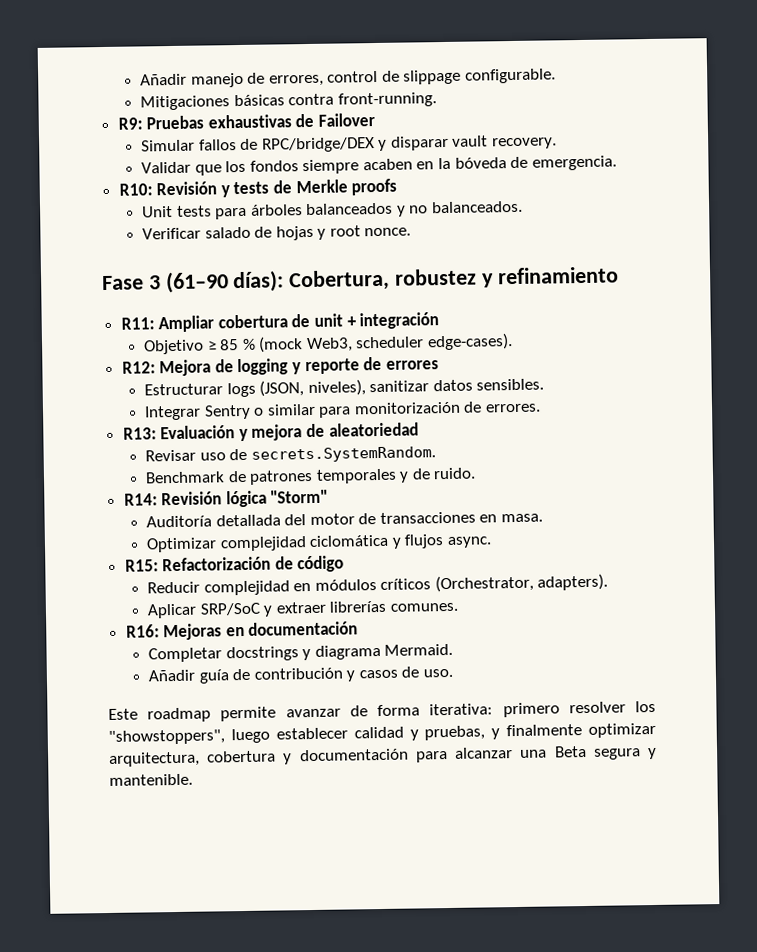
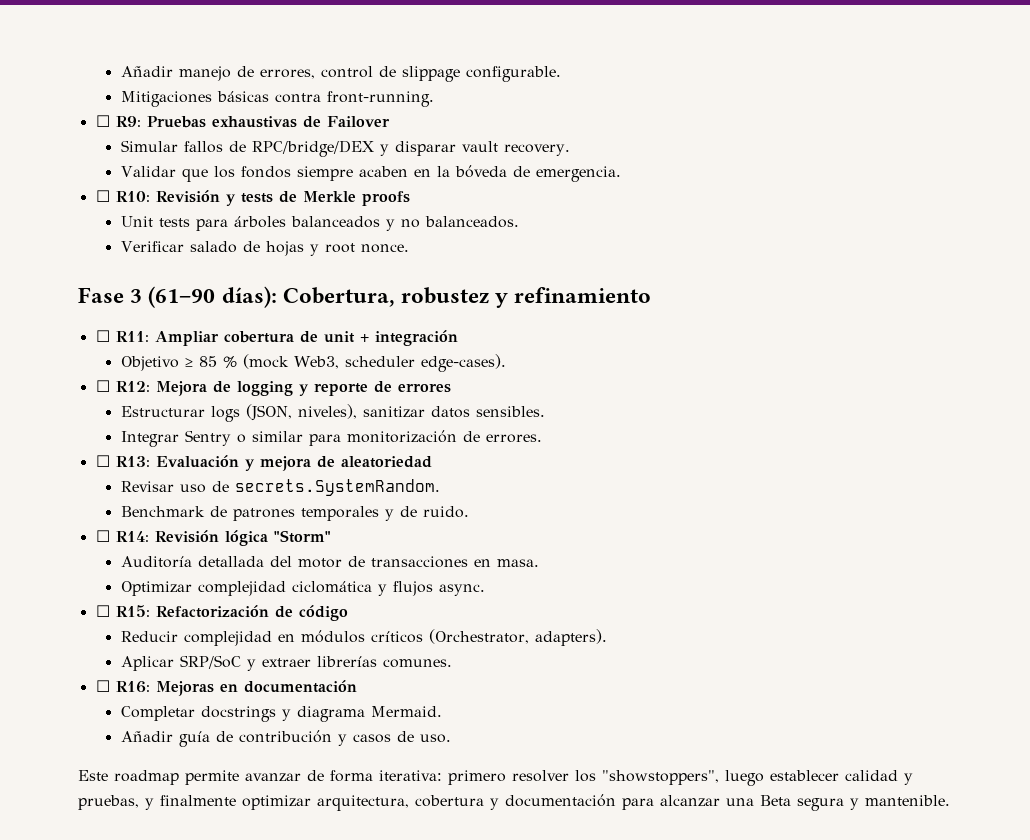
(437, 100) none -> [95,115,110,127] ☐
(617, 163) none -> [95,190,110,202] ☐
(619, 275) none -> [95,330,110,342] ☐
(514, 342) none -> [95,380,110,392] ☐
(542, 408) none -> [95,455,110,467] ☐
(477, 473) none -> [95,530,110,542] ☐
(492, 542) none -> [95,605,110,617] ☐
(458, 607) none -> [95,680,110,692] ☐

